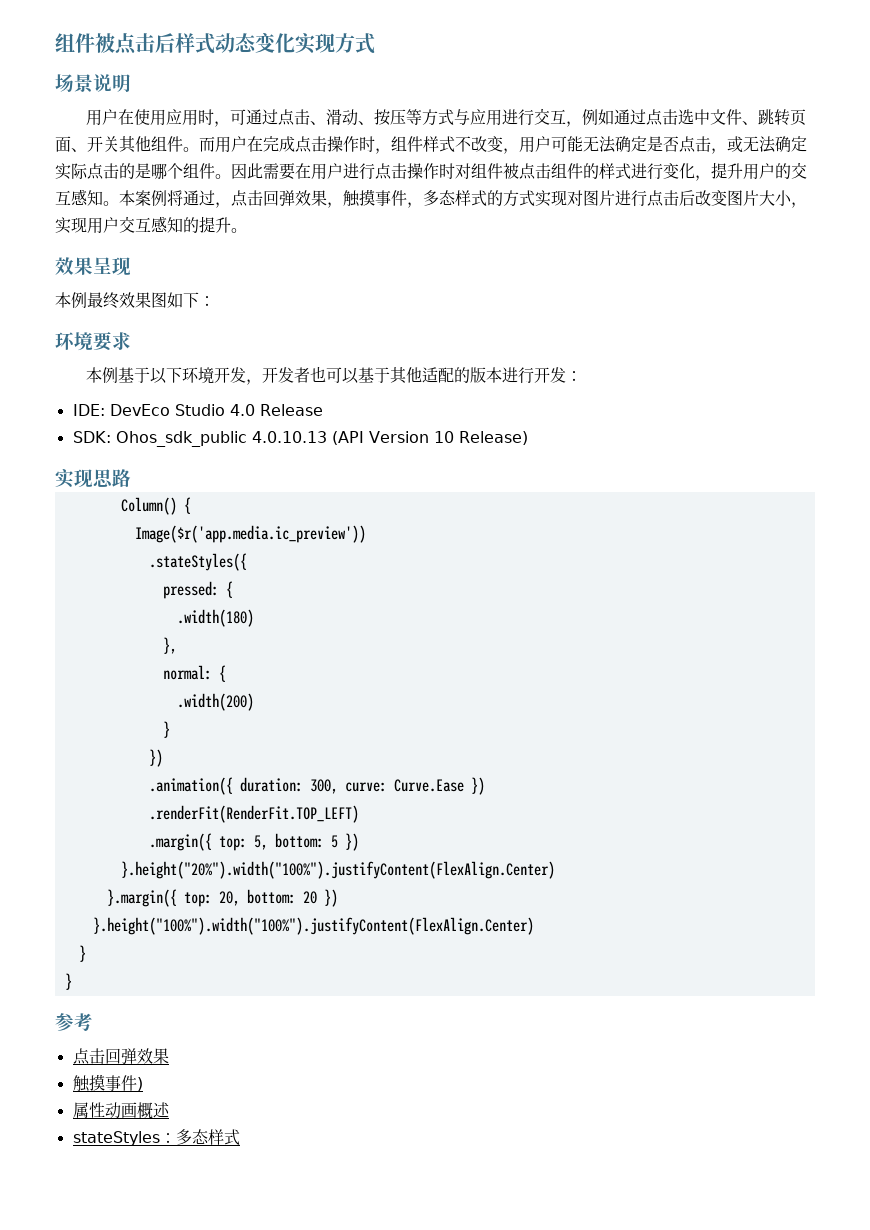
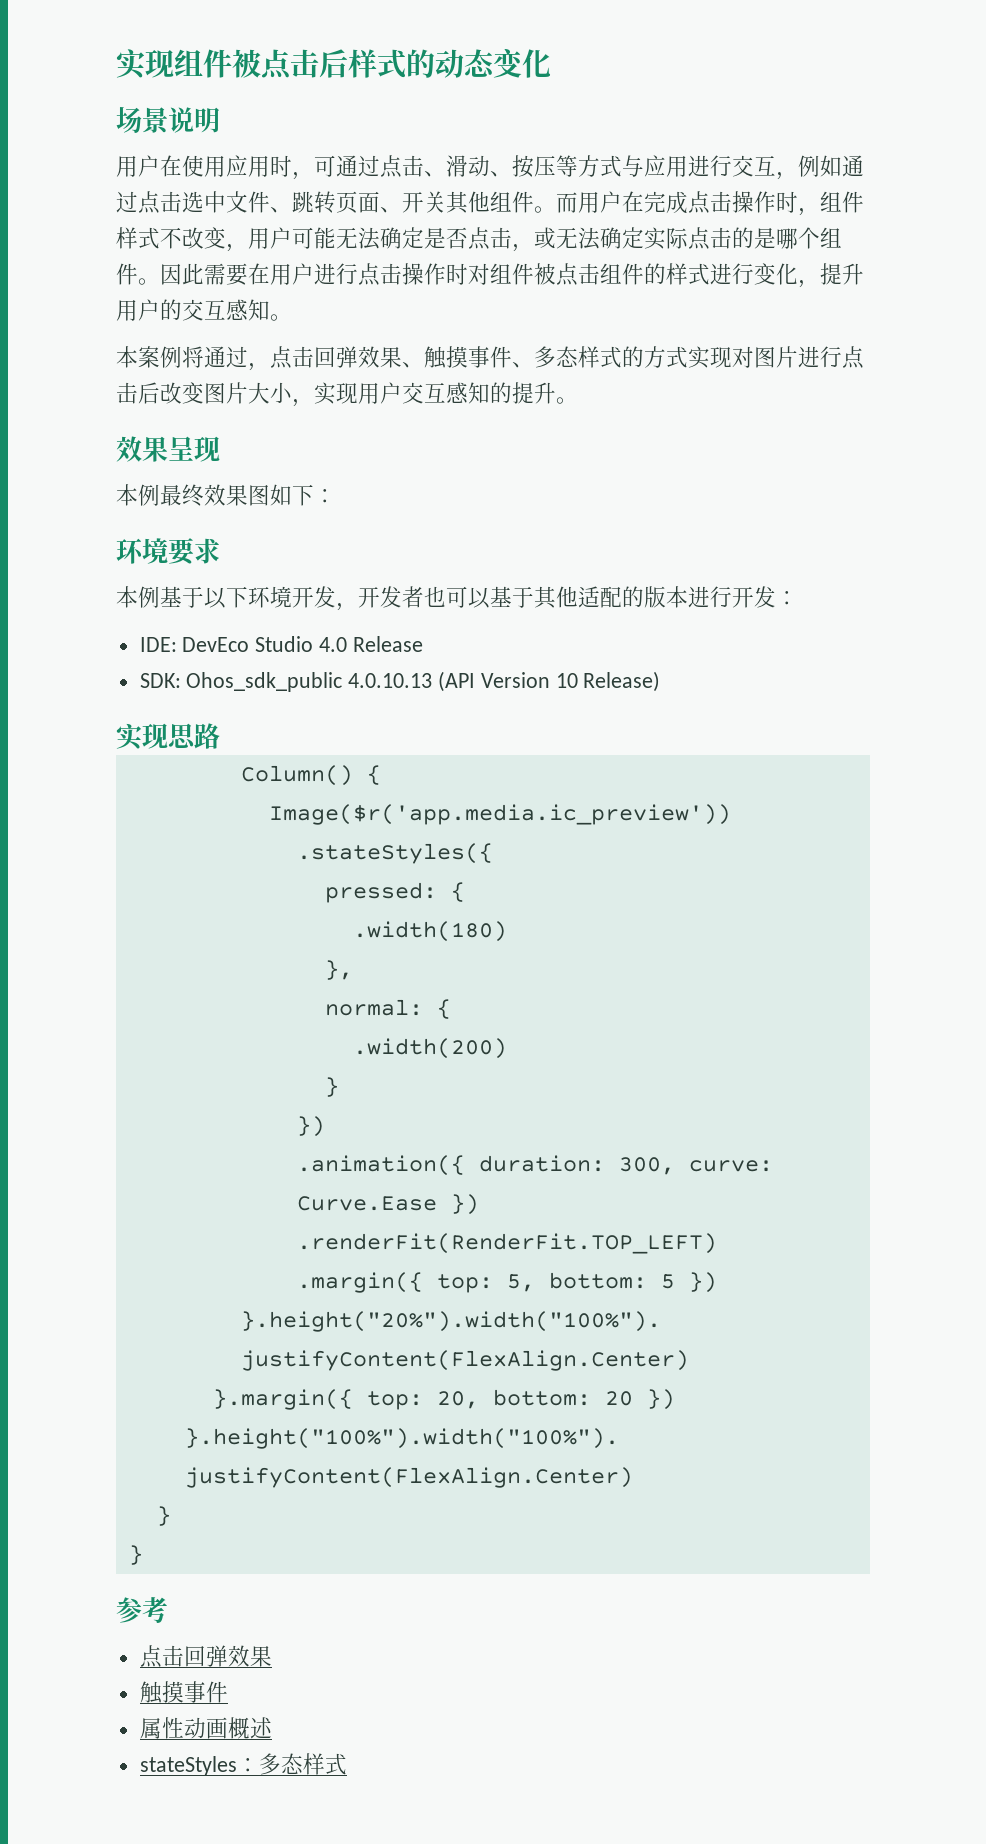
(55, 43) none -> [116,49,174,80] 实现
(215, 43) none -> [406,49,435,78] 的
[295,33,375,54] 实现方式 -> (551, 63) none
(119, 203) none -> (292, 317) //
[327,189,423,208] ，触摸事件， -> [402,346,534,369] 、触摸事件、
[136,1077,143,1091] ) -> (228, 1692) none

